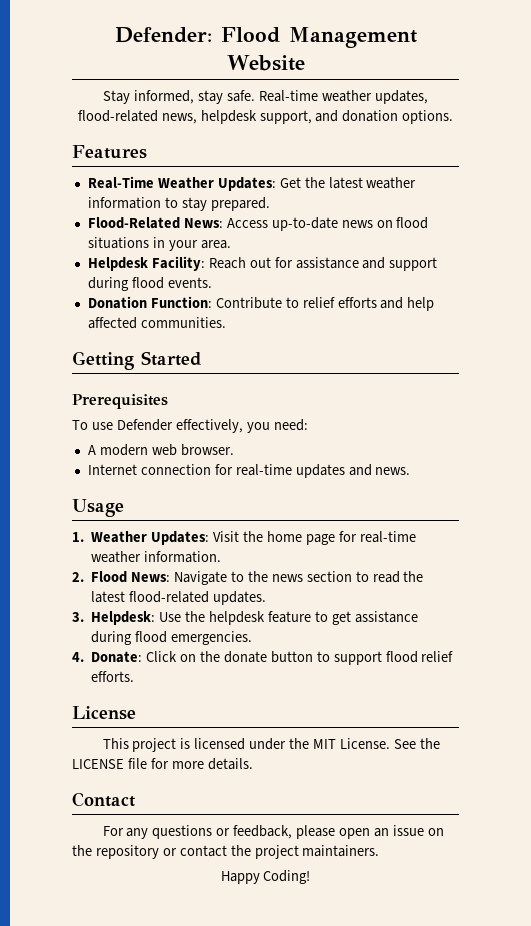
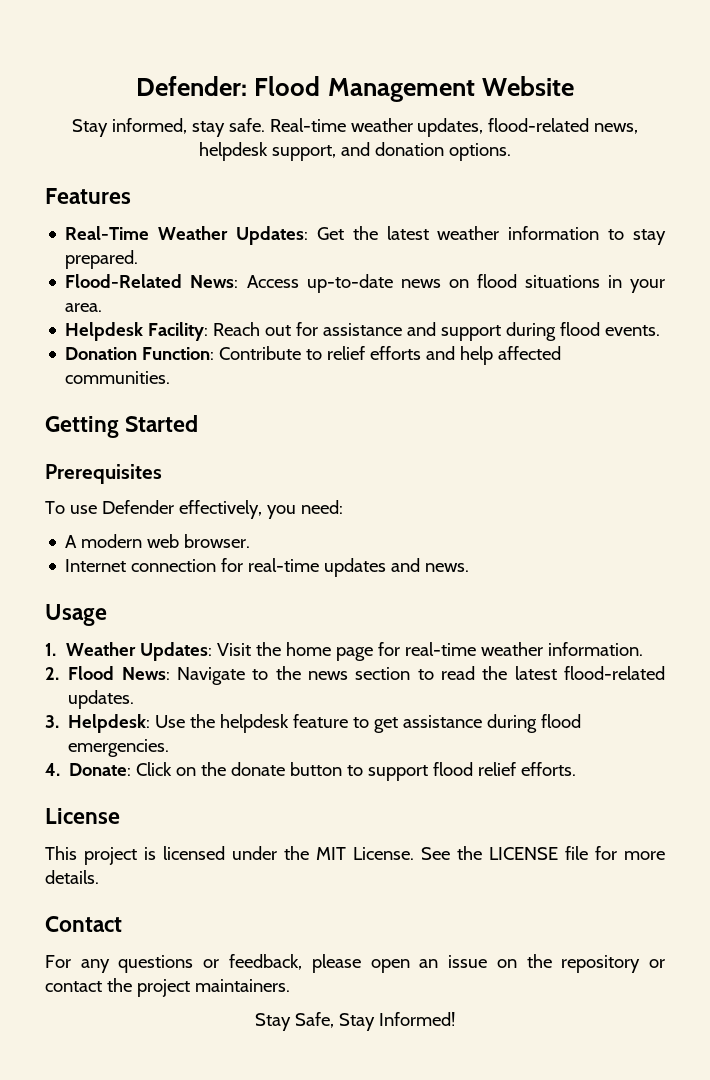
[220,870,311,884] Happy Coding! -> [255,1012,455,1031] Stay Safe, Stay Informed!

